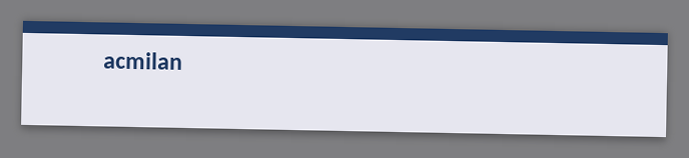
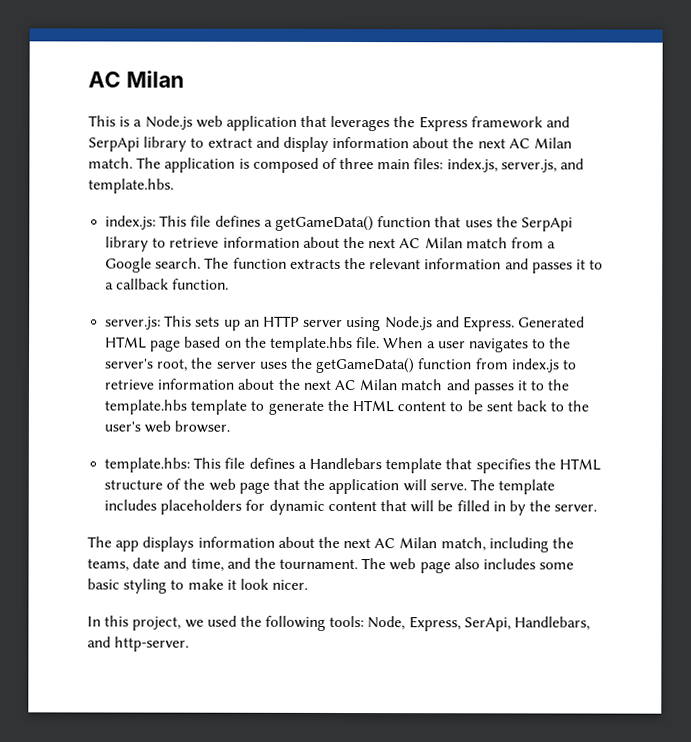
[103,51,183,70] acmilan -> [88,70,184,88] [88,115,571,132] [88,136,573,152] [88,157,585,173] [88,178,174,194] [105,215,573,232] [105,236,557,252] [105,257,604,274] [105,278,230,290] [105,315,586,332] [105,336,572,353] [105,357,577,374] [104,378,570,395] [104,399,590,415] [104,420,231,433] [104,457,601,474] [104,478,556,495] [104,499,598,516] [87,536,575,553] [87,557,575,574] [87,578,309,594] [87,615,591,632] [87,636,190,652] AC Milan // This is a Node.js web application that leverages the Express framework and SerpApi library to extract and display information about the next AC Milan match. The application is composed of three main files: index.js, server.js, and template.hbs. // index.js: This file defines a getGameData() function that uses the SerpApi library to retrieve information about the next AC Milan match from a Google search. The function extracts the relevant information and passes it to a callback function. // server.js: This sets up an HTTP server using Node.js and Express. Generated HTML page based on the template.hbs file. When a user navigates to the server's root, the server uses the getGameData() function from index.js to retrieve information about the next AC Milan match and passes it to the template.hbs template to generate the HTML content to be sent back to the user's web browser. // template.hbs: This file defines a Handlebars template that specifies the HTML structure of the web page that the application will serve. The template includes placeholders for dynamic content that will be filled in by the server. // The app displays information about the next AC Milan match, including the teams, date and time, and the tournament. The web page also includes some basic styling to make it look nicer. // In this project, we used the following tools: Node, Express, SerApi, Handlebars, and http-server.

